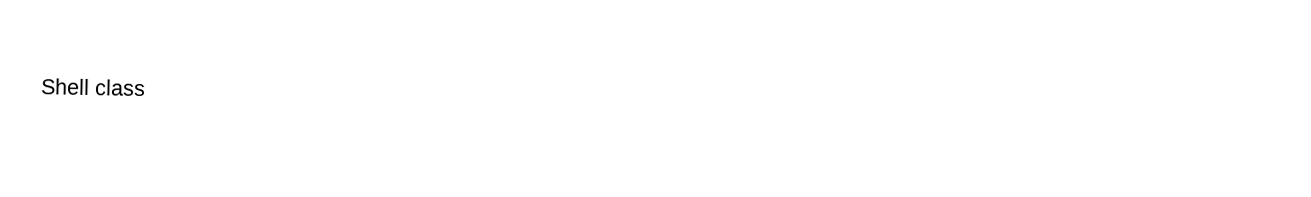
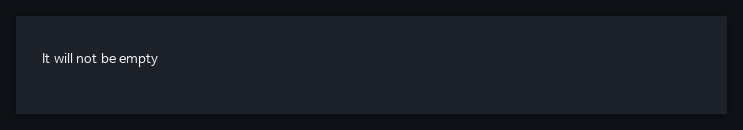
[40,78,146,97] Shell class -> [42,53,159,67] It will not be empty

